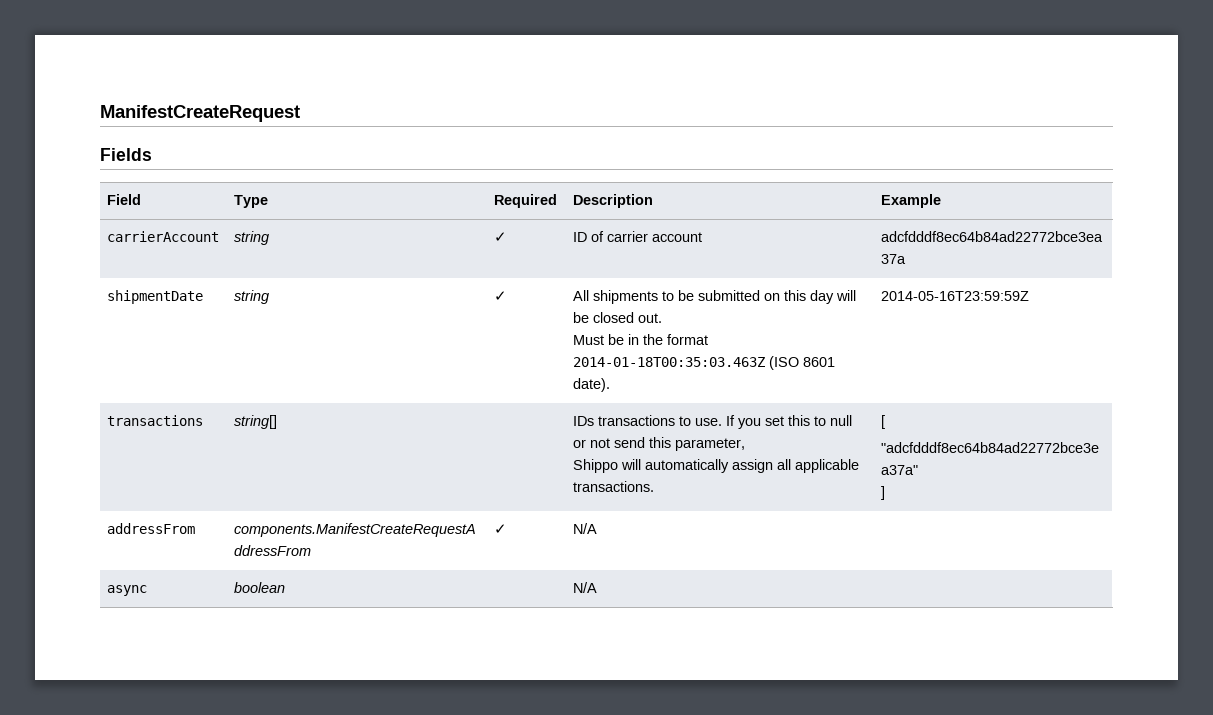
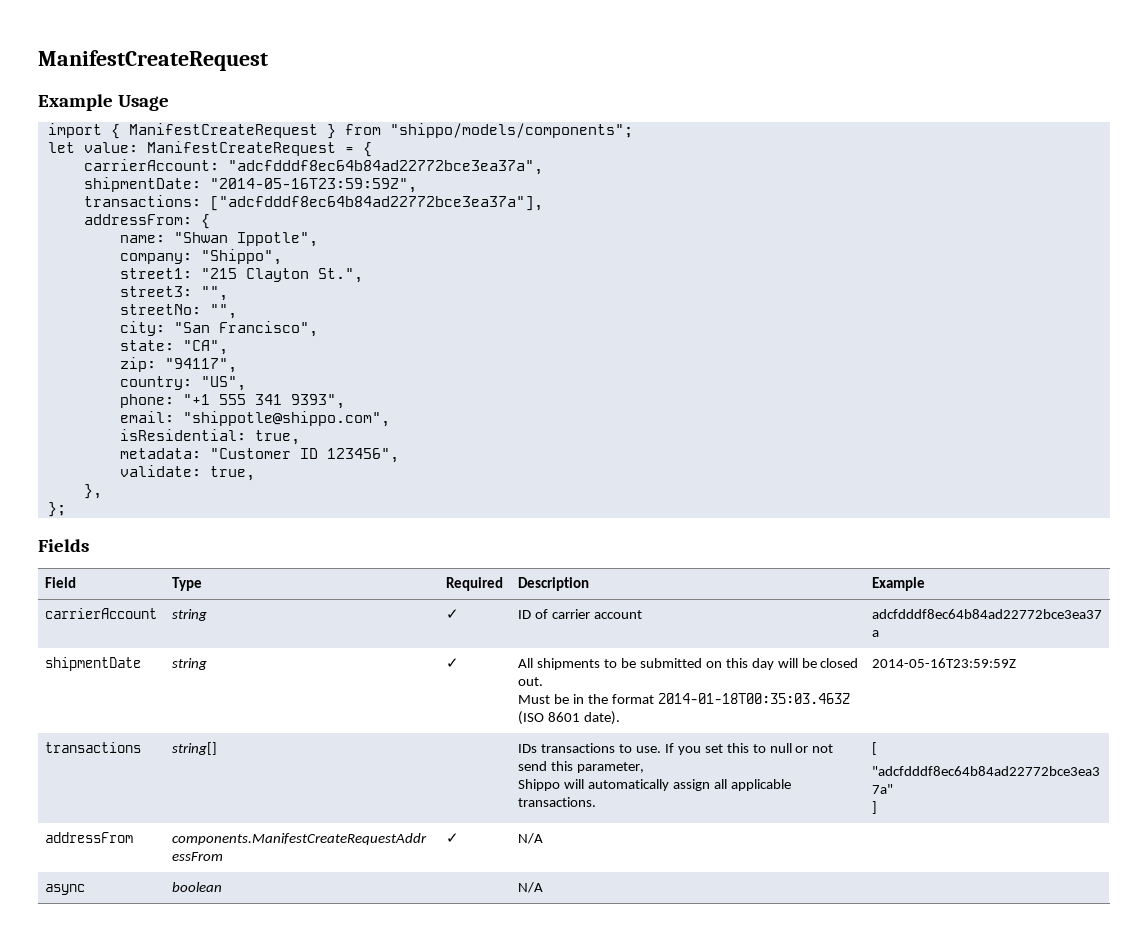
[100,105,300,122] ManifestCreateRequest -> [38,50,268,71] [38,94,170,111] [47,123,633,139] [47,141,372,157] [83,159,543,175] [83,177,417,193] [83,195,543,211] [83,214,210,229] [119,232,318,247] [119,249,282,265] [119,268,363,283] [119,286,228,301] [119,304,237,319] [119,321,318,337] [119,340,228,355] [119,357,237,373] [119,376,246,391] [119,394,345,409] [119,411,390,427] [119,429,300,445] [119,448,399,463] [119,465,255,481] [83,484,102,499] [47,502,66,517] ManifestCreateRequest // Example Usage // import { ManifestCreateRequest } from "shippo/models/components"; // let value: ManifestCreateRequest = { // carrierAccount: "adcfdddf8ec64b84ad22772bce3ea37a", // shipmentDate: "2014-05-16T23:59:59Z", // transactions: ["adcfdddf8ec64b84ad22772bce3ea37a"], // addressFrom: { // name: "Shwan Ippotle", // company: "Shippo", // street1: "215 Clayton St.", // street3: "", // streetNo: "", // city: "San Francisco", // state: "CA", // zip: "94117", // country: "US", // phone: "+1 555 341 9393", // email: "shippotle@shippo.com", // isResidential: true, // metadata: "Customer ID 123456", // validate: true, // }, // };

